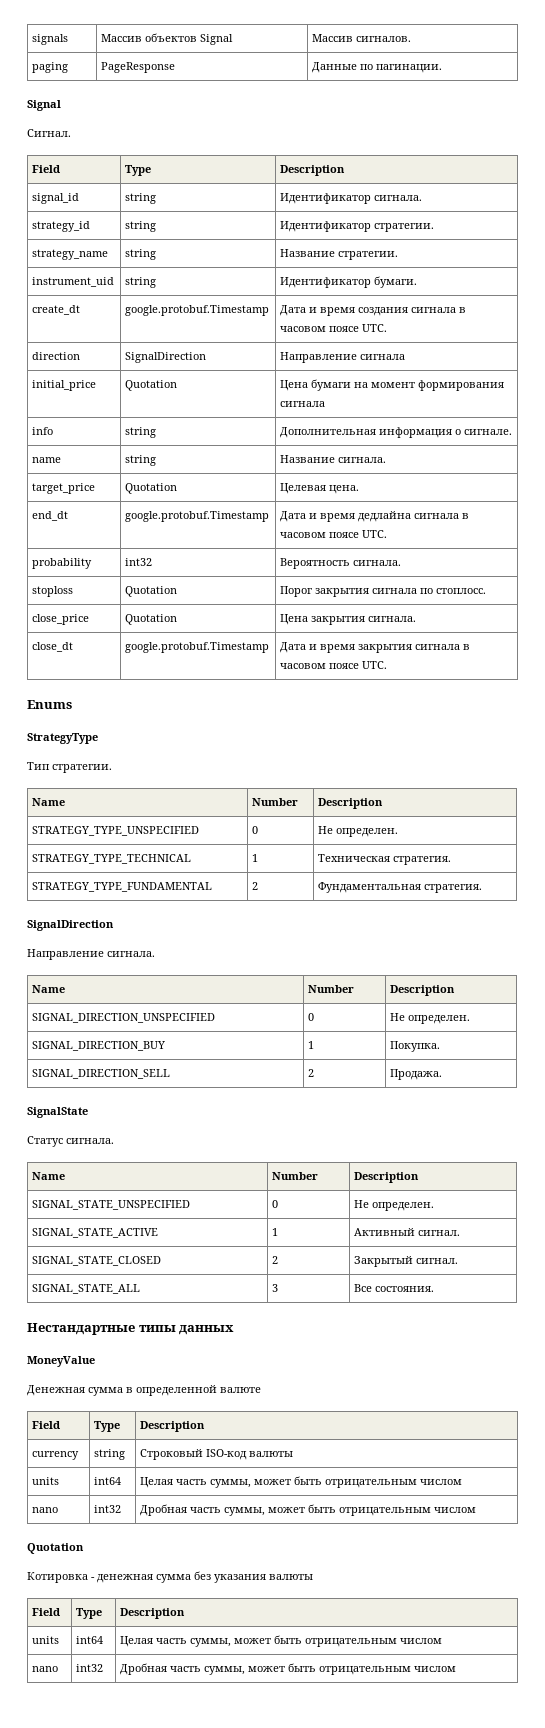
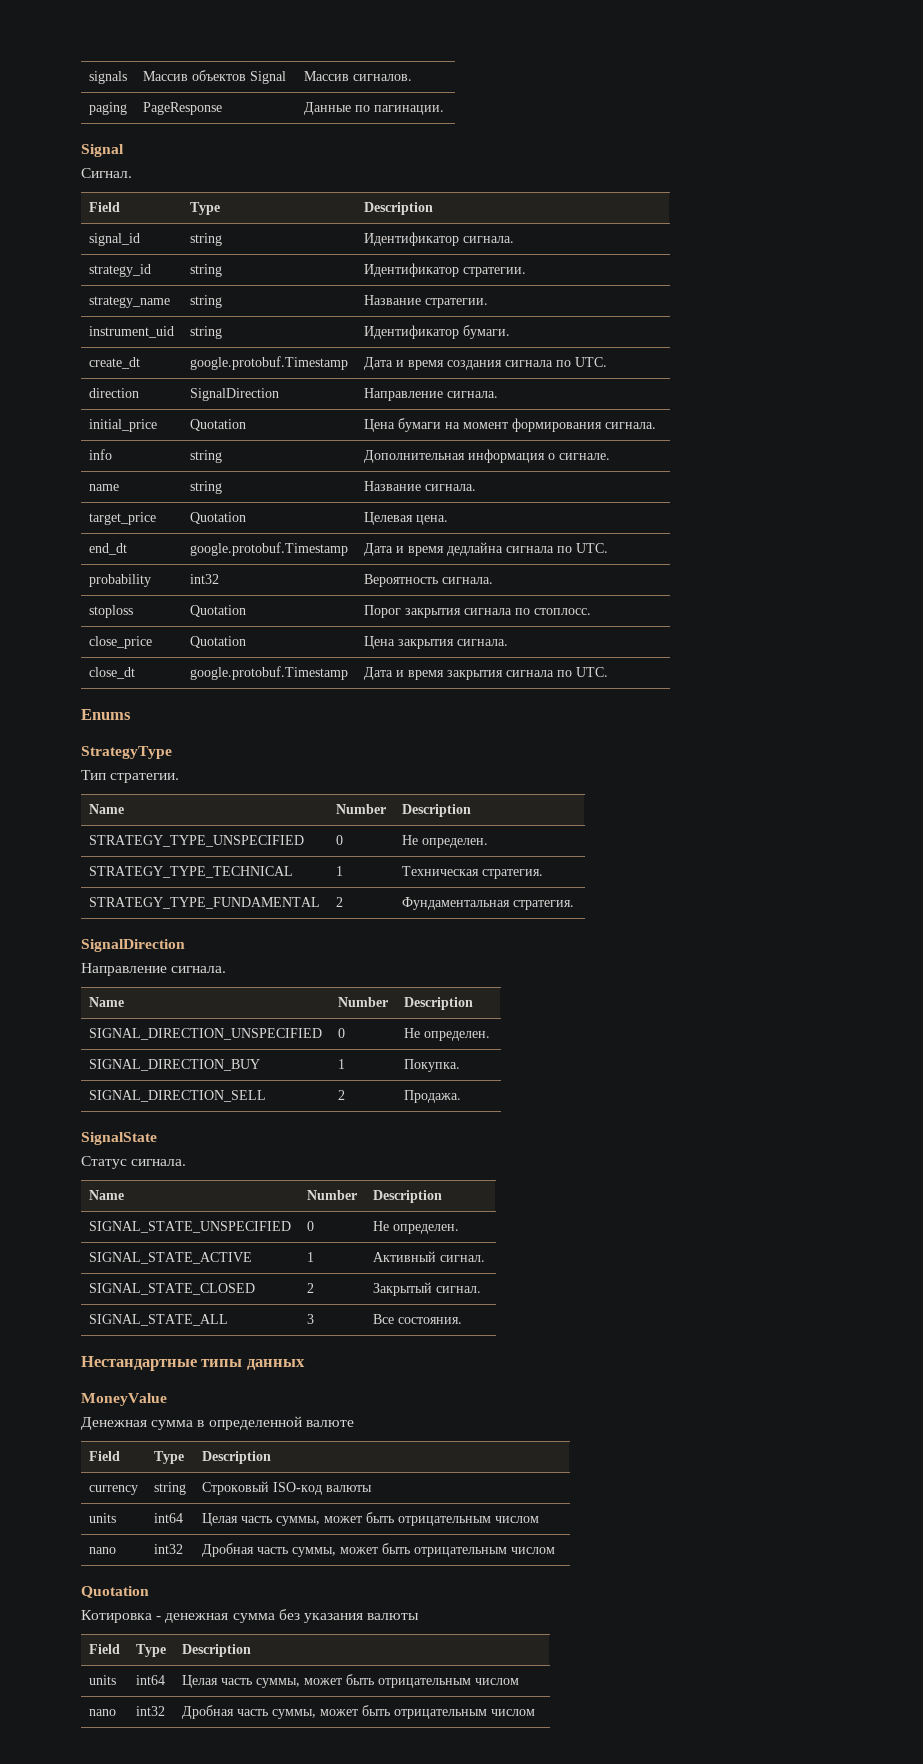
[459,307,467,313] [280,326,360,332] в часовом поясе -> [555,360,571,367] по
[360,354,406,360] сигнала -> [446,391,498,398] сигнала.
[280,401,326,407] сигнала -> [604,422,656,429] сигнала.
[462,513,470,519] [280,532,360,538] в часовом поясе -> [556,546,572,553] по
[463,644,471,650] [280,663,360,669] в часовом поясе -> [556,670,572,677] по

